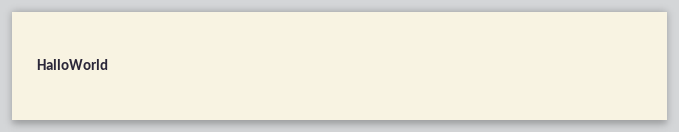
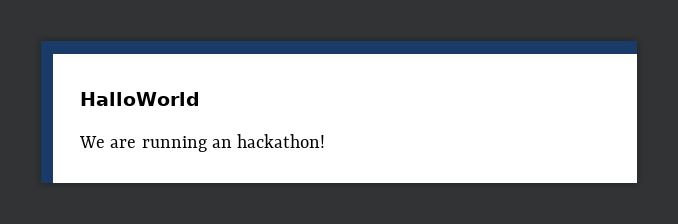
(108, 64) none -> [79,134,326,152] // We are running an hackathon!

